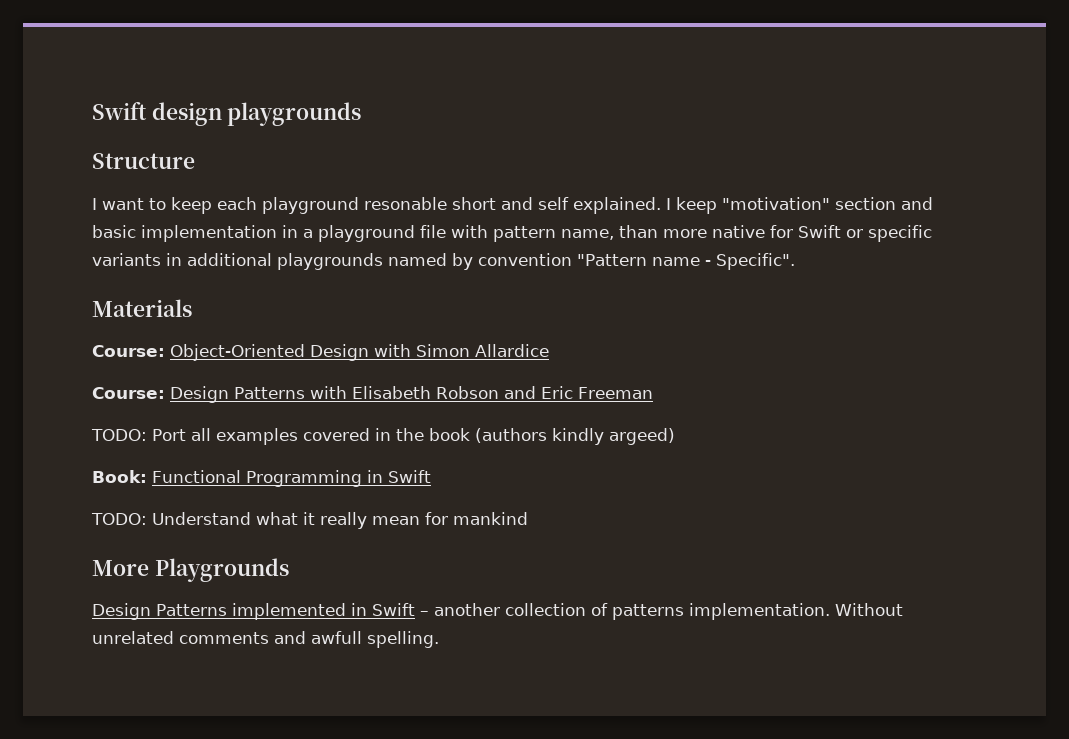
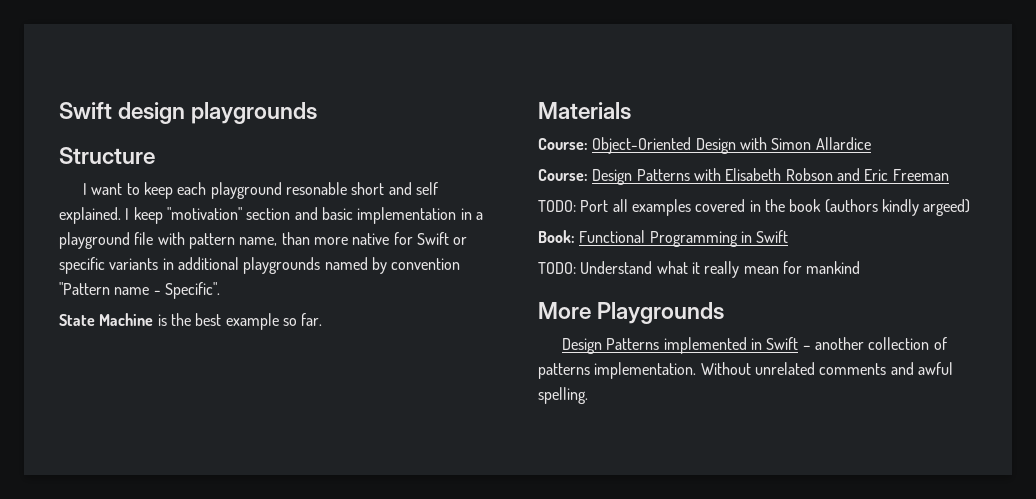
(795, 261) none -> [59,313,323,330] // State Machine is the best example so far.
[311,631,362,644] awfull -> [917,362,953,375] awful

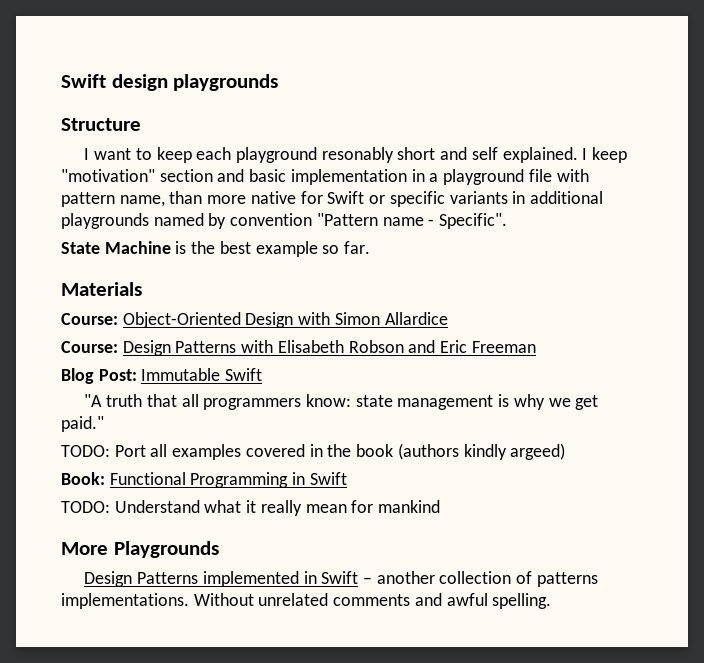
[285,182,347,195] resonable -> [321,147,394,163] resonably
(949, 175) none -> [61,368,263,384] [84,394,599,410] [61,416,104,432] // Blog Post: Immutable Swift // "A truth that all programmers know: state management is why we get paid."
[594,362,697,379] implementation. -> [61,593,189,609] implementations.

